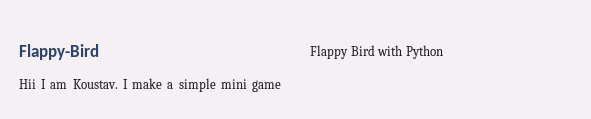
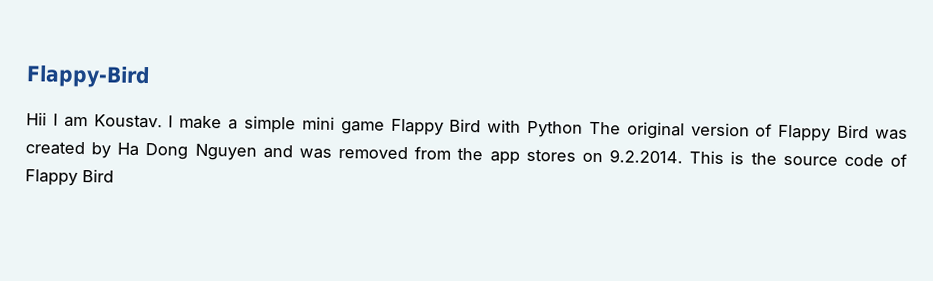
(443, 52) none -> [588,121,909,142] [25,141,907,167] [25,169,114,186] The original version of Flappy Bird was created by Ha Dong Nguyen and was removed from the app stores on 9.2.2014. This is the source code of Flappy Bird

